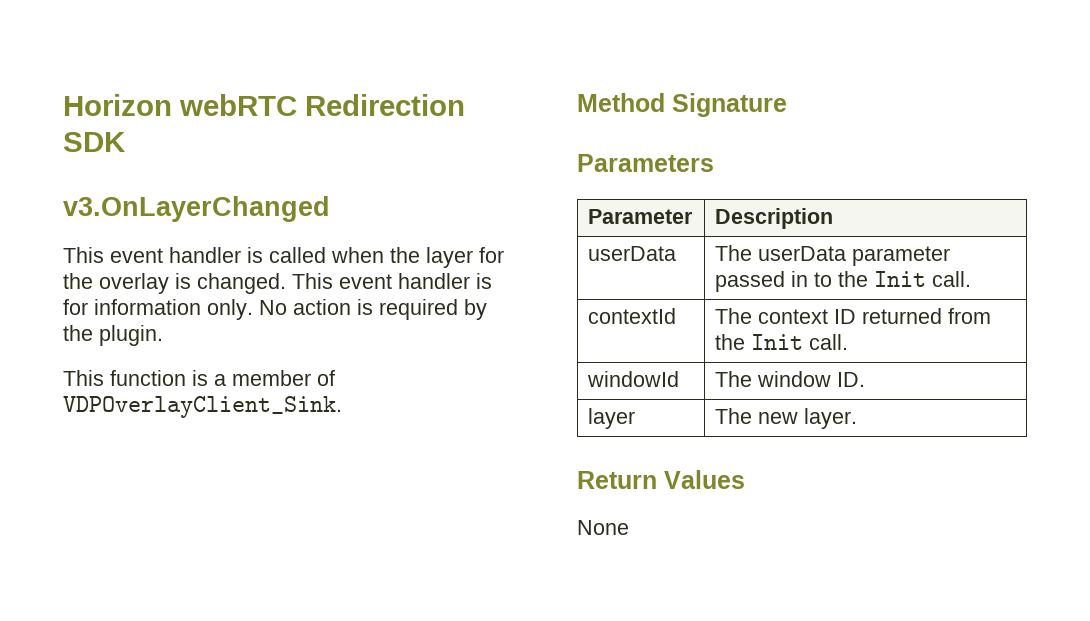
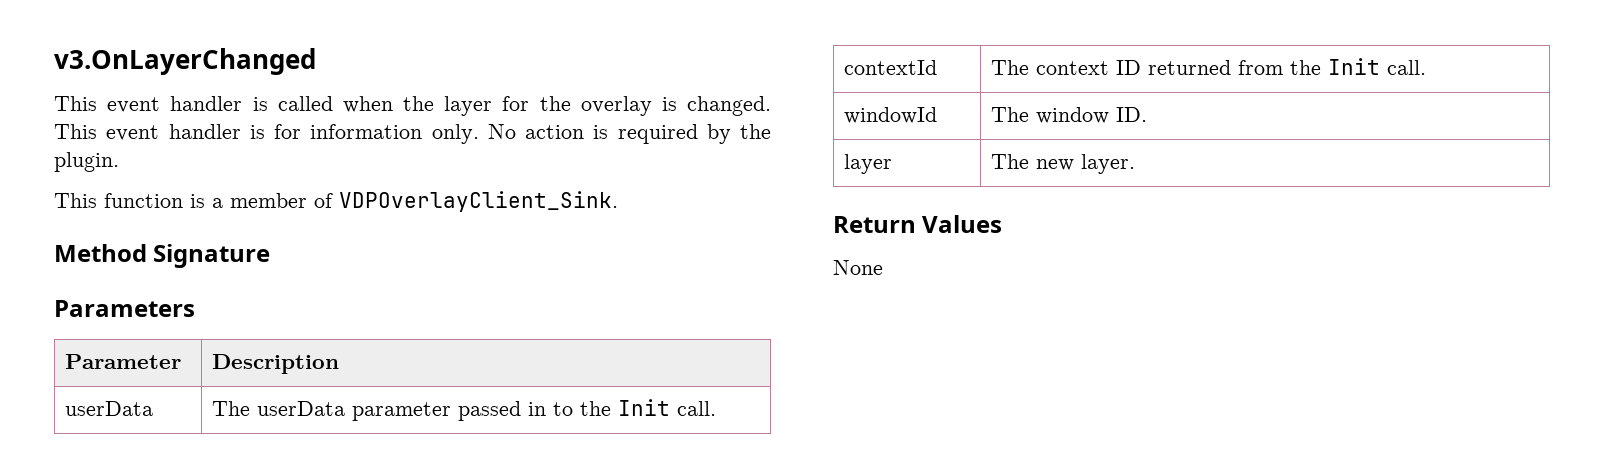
[63,94,465,116] [63,132,126,152] Horizon webRTC Redirection SDK // -> (54, 61) none

